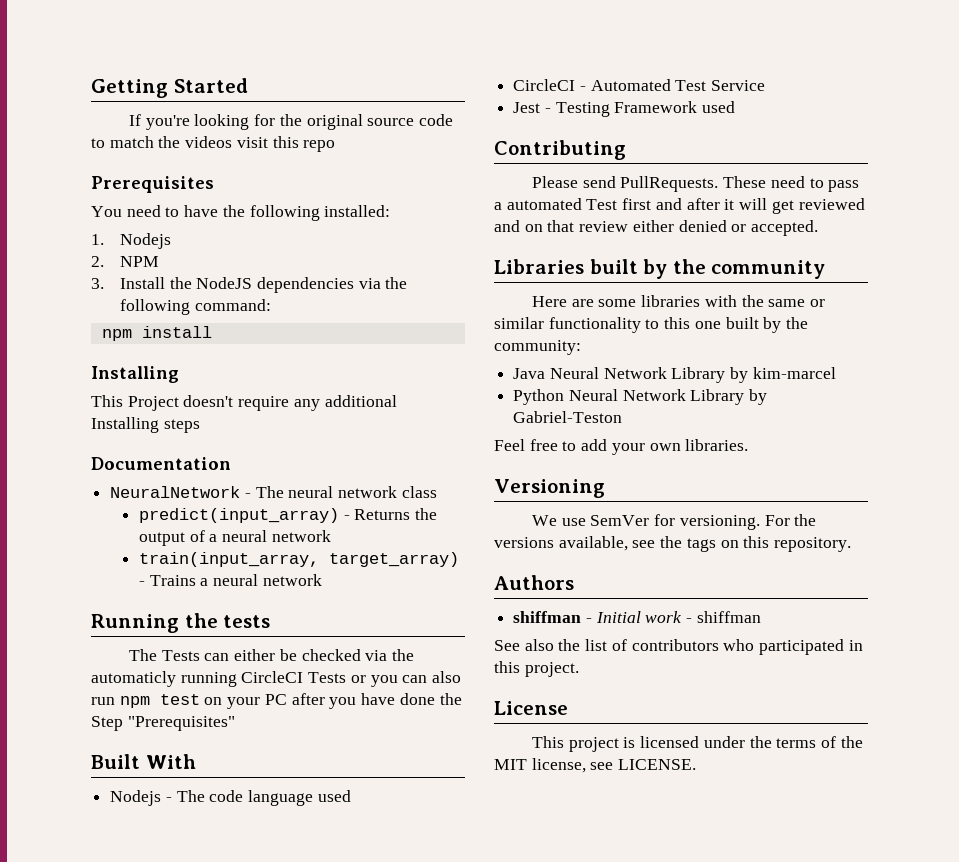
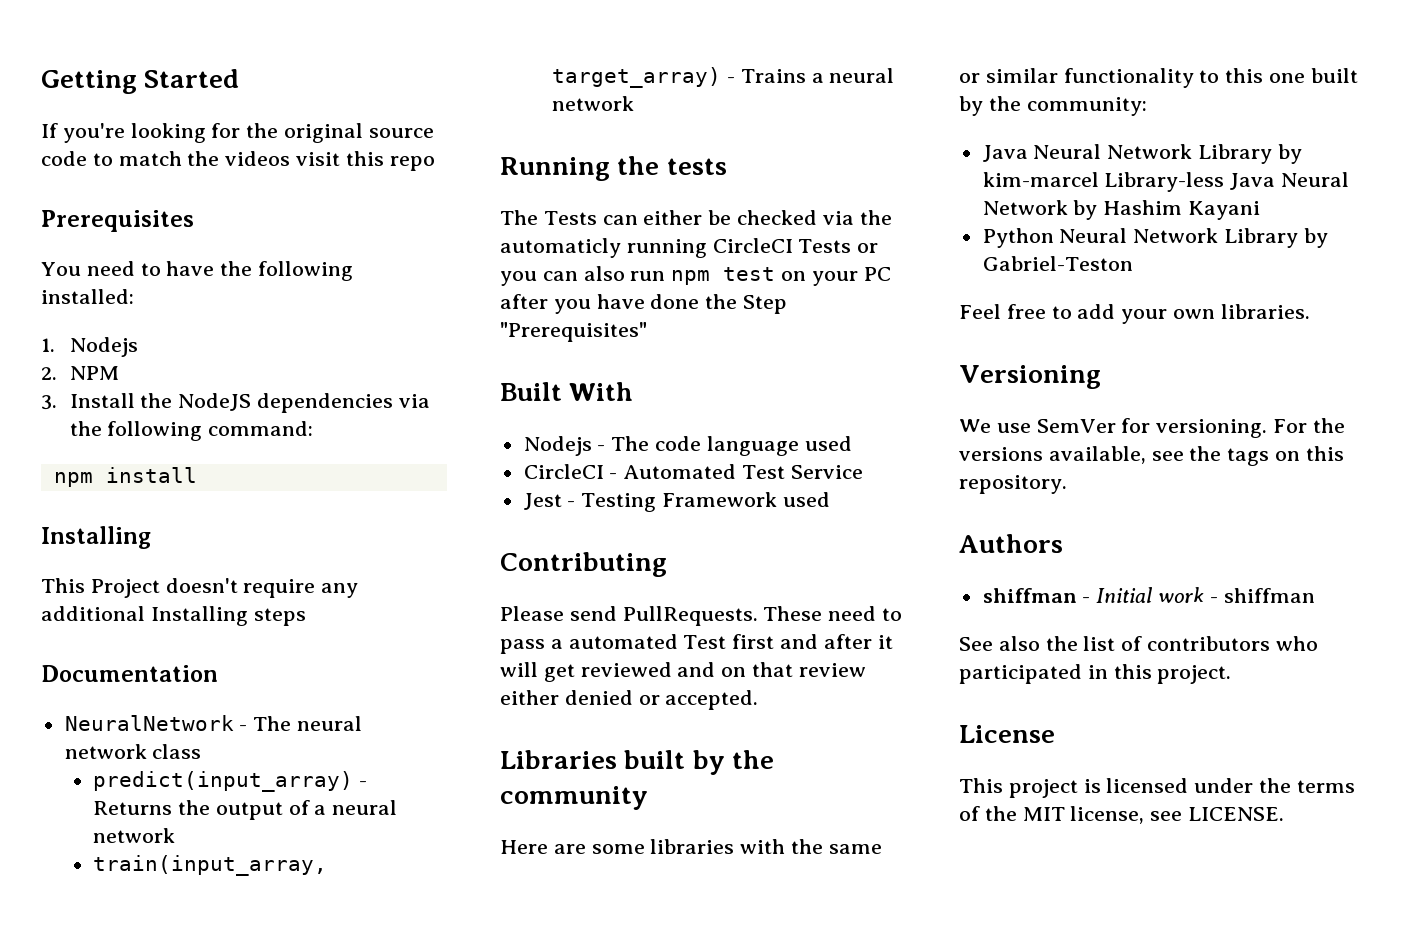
(836, 373) none -> [1104,172,1350,192] [982,200,1261,220] Library-less Java Neural Network by Hashim Kayani

